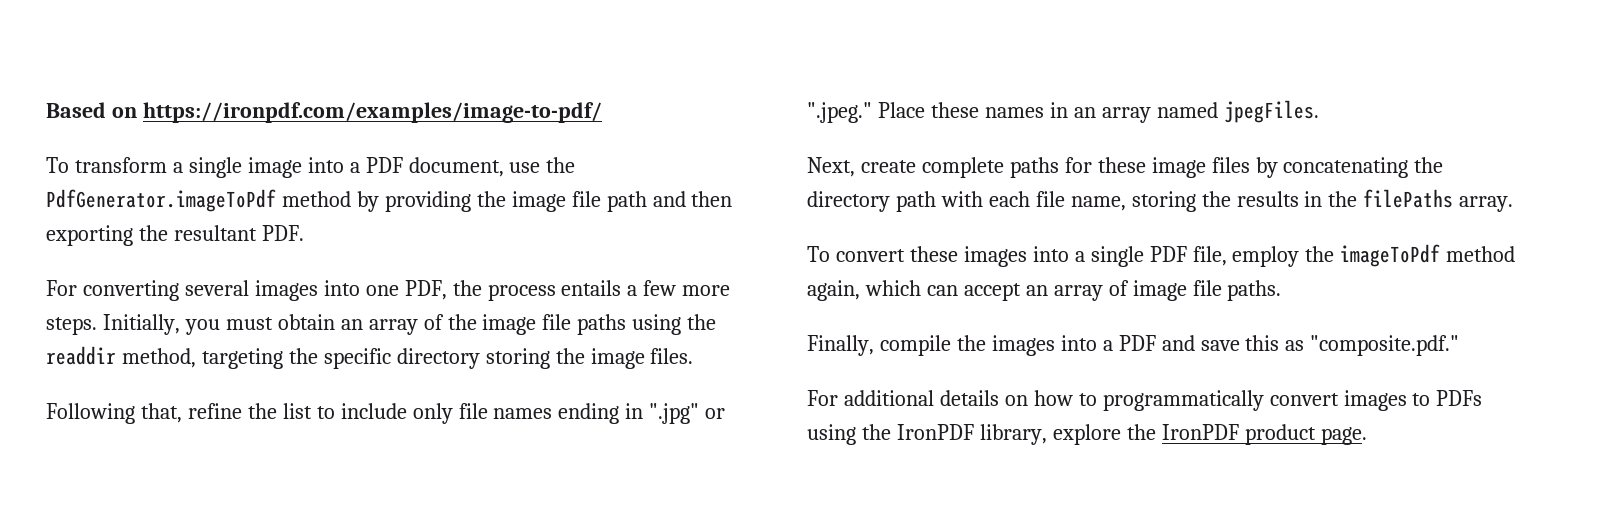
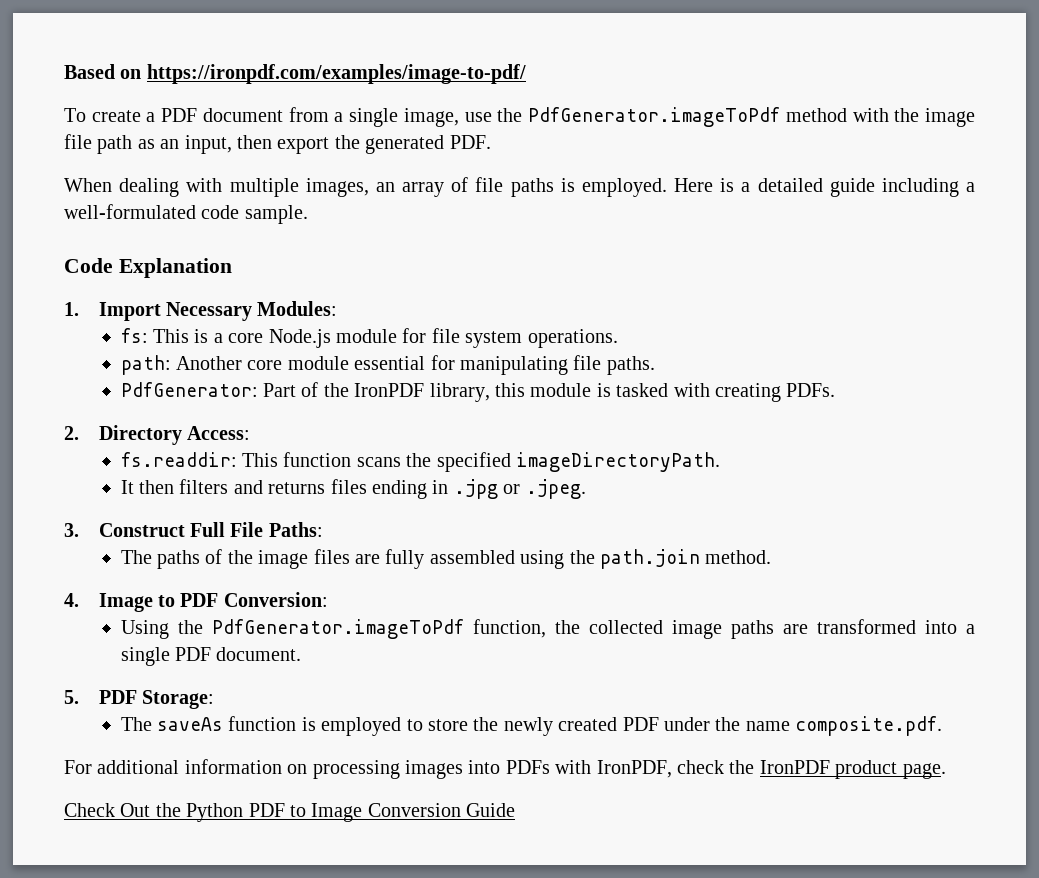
[74,157,504,178] transform a single image into a PDF document, -> [91,107,459,127] create a PDF document from a single image,
[356,191,471,212] by providing -> [852,108,889,122] with
[652,191,733,207] [46,225,304,246] [46,280,731,301] [46,314,717,335] [46,346,694,369] [46,403,726,424] [807,100,1319,123] [807,157,1444,178] [807,189,1514,212] [807,244,1516,267] [807,280,1282,301] [807,335,1460,356] [807,390,1483,411] [807,424,1367,445] and then exporting the resultant PDF. // For converting several images into one PDF, the process entails a few more steps. Initially, you must obtain an array of the image file paths using the readdir method, targeting the specific directory storing the image files. // Following that, refine the list to include only file names ending in ".jpg" or ".jpeg." Place these names in an array named jpegFiles. // Next, create complete paths for these image files by concatenating the directory path with each file name, storing the results in the filePaths array. // To convert these images into a single PDF file, employ the imageToPdf method again, which can accept an array of image file paths. // Finally, compile the images into a PDF and save this as "composite.pdf." // For additional details on how to programmatically convert images to PDFs using the IronPDF library, explore the IronPDF product page. -> [137,135,491,154] [64,177,975,197] [64,204,308,224] [64,258,232,278] [64,301,338,321] [120,328,618,348] [120,355,655,375] [120,382,836,402] [64,425,250,445] [120,452,720,472] [120,479,586,499] [64,522,323,537] [120,549,772,569] [64,592,328,612] [120,619,975,639] [120,647,302,666] [64,690,214,709] [120,716,943,736] [64,759,946,779] [64,803,516,822] as an input, then export the generated PDF. // When dealing with multiple images, an array of file paths is employed. Here is a detailed guide including a well-formulated code sample. // Code Explanation // 1. Import Necessary Modules: // fs: This is a core Node.js module for file system operations. // path: Another core module essential for manipulating file paths. // PdfGenerator: Part of the IronPDF library, this module is tasked with creating PDFs. // 2. Directory Access: // fs.readdir: This function scans the specified imageDirectoryPath. // It then filters and returns files ending in .jpg or .jpeg. // 3. Construct Full File Paths: // The paths of the image files are fully assembled using the path.join method. // 4. Image to PDF Conversion: // Using the PdfGenerator.imageToPdf function, the collected image paths are transformed into a single PDF document. // 5. PDF Storage: // The saveAs function is employed to store the newly created PDF under the name composite.pdf. // For additional information on processing images into PDFs with IronPDF, check the IronPDF product page. // Check Out the Python PDF to Image Conversion Guide

